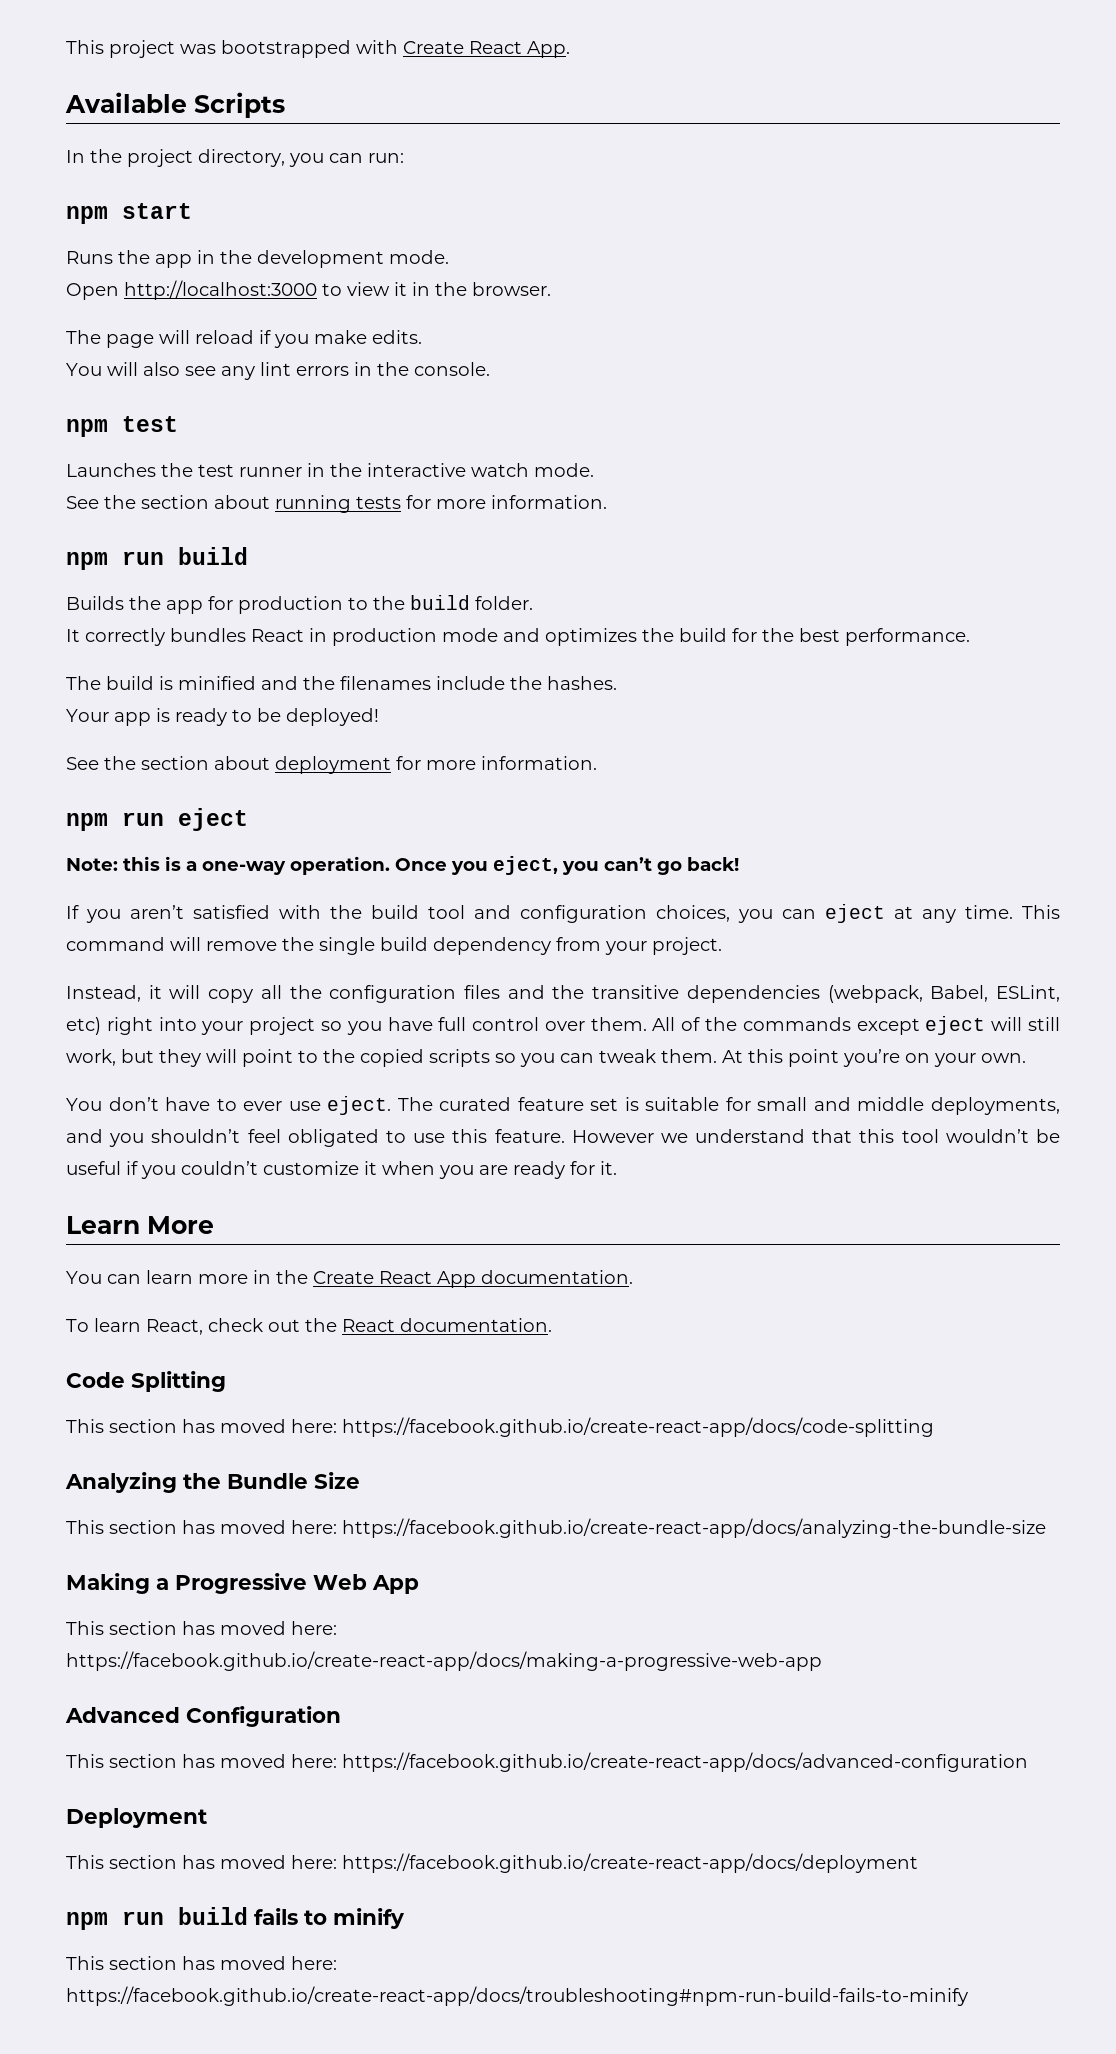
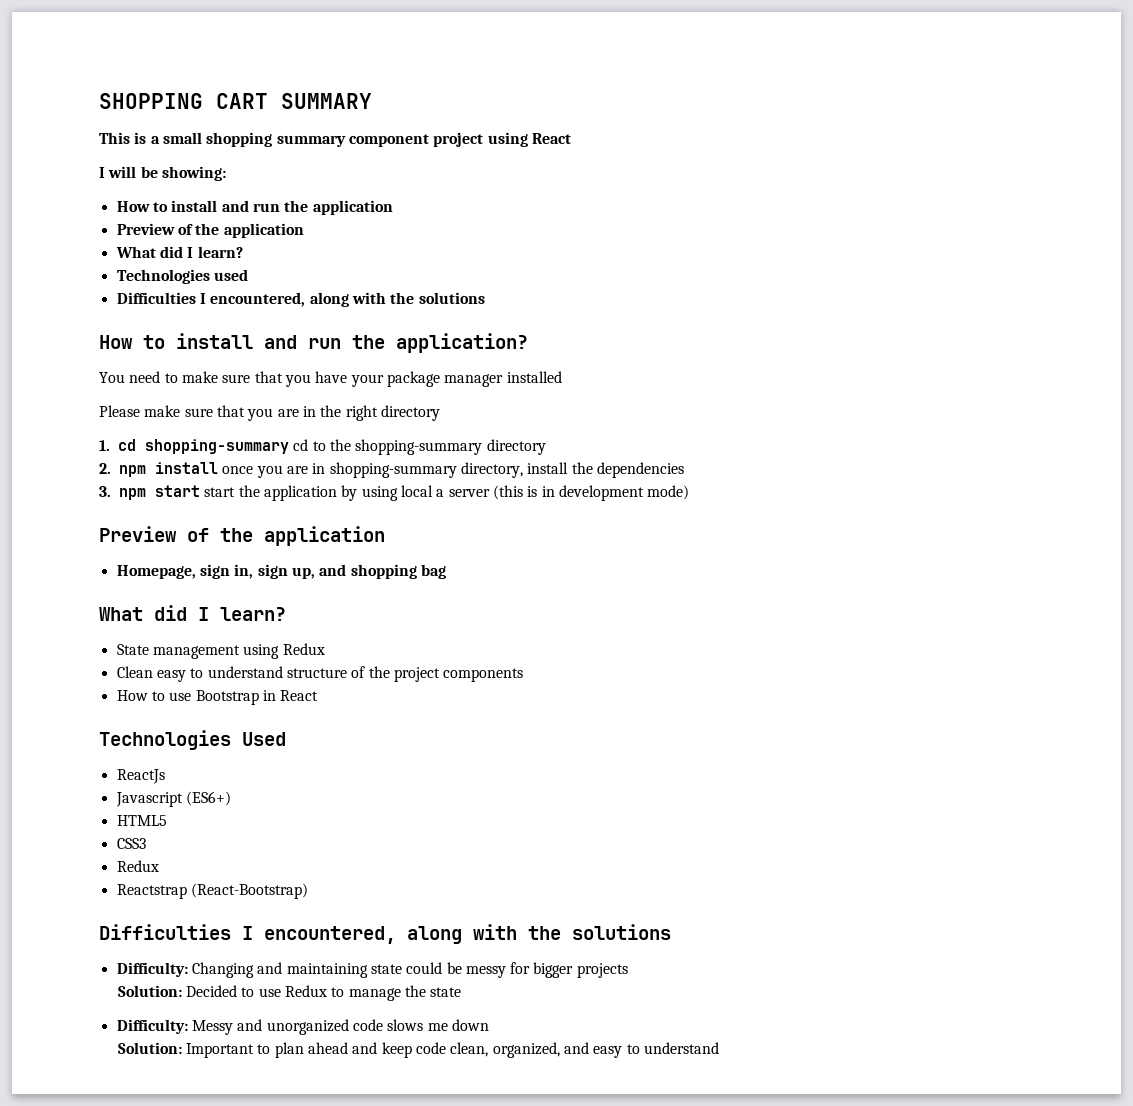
[66,40,570,58] [65,92,285,118] [66,149,404,167] [66,203,192,224] [66,250,449,268] [66,280,551,300] [66,330,422,348] [66,362,490,380] [66,416,178,437] [66,463,594,477] [66,495,607,513] [66,547,248,570] [66,595,533,614] [66,628,970,646] [66,676,617,690] [66,708,379,726] [66,756,597,774] [66,808,248,831] [66,856,739,875] [66,904,1060,923] [66,937,722,955] [66,985,1060,1003] [66,1016,1060,1035] [66,1049,1026,1067] [66,1096,1060,1115] [66,1129,1060,1147] [66,1161,617,1179] [66,1216,214,1234] [66,1270,633,1288] [66,1318,552,1335] [66,1371,226,1392] [66,1417,934,1437] [65,1472,360,1493] [66,1518,1046,1538] [66,1573,419,1594] [66,1621,337,1635] [66,1651,822,1671] [65,1706,341,1727] [66,1752,1028,1772] [66,1808,207,1828] [66,1853,918,1873] [66,1907,405,1930] [66,1956,337,1970] [66,1986,968,2006] This project was bootstrapped with Create React App. // Available Scripts // In the project directory, you can run: // npm start // Runs the app in the development mode. // Open http://localhost:3000 to view it in the browser. // The page will reload if you make edits. // You will also see any lint errors in the console. // npm test // Launches the test runner in the interactive watch mode. // See the section about running tests for more information. // npm run build // Builds the app for production to the build folder. // It correctly bundles React in production mode and optimizes the build for the best performance. // The build is minified and the filenames include the hashes. // Your app is ready to be deployed! // See the section about deployment for more information. // npm run eject // Note: this is a one-way operation. Once you eject, you can’t go back! // If you aren’t satisfied with the build tool and configuration choices, you can eject at any time. This command will remove the single build dependency from your project. // Instead, it will copy all the configuration files and the transitive dependencies (webpack, Babel, ESLint, etc) right into your project so you have full control over them. All of the commands except eject will still work, but they will point to the copied scripts so you can tweak them. At this point you’re on your own. // You don’t have to ever use eject. The curated feature set is suitable for small and middle deployments, and you shouldn’t feel obligated to use this feature. However we understand that this tool wouldn’t be useful if you couldn’t customize it when you are ready for it. // Learn More // You can learn more in the Create React App documentation. // To learn React, check out the React documentation. // Code Splitting // This section has moved here: https://facebook.github.io/create-react-app/docs/code-splitting // Analyzing the Bundle Size // This section has moved here: https://facebook.github.io/create-react-app/docs/analyzing-the-bundle-size // Making a Progressive Web App // This section has moved here: https://facebook.github.io/create-react-app/docs/making-a-progressive-web-app // Advanced Configuration // This section has moved here: https://facebook.github.io/create-react-app/docs/advanced-configuration // Deployment // This section has moved here: https://facebook.github.io/create-react-app/docs/deployment // npm run build fails to minify // This section has moved here: https://facebook.github.io/create-react-app/docs/troubleshooting#npm-run-build-fails-to-minify -> [99,93,372,109] [99,132,571,147] [99,166,226,181] [116,200,393,215] [116,223,304,238] [115,246,243,258] [116,269,248,284] [116,292,485,307] [99,333,528,353] [99,371,562,387] [99,405,440,421] [99,439,546,455] [99,462,684,478] [99,485,690,501] [99,526,385,546] [116,564,446,579] [99,605,286,621] [116,643,325,659] [116,666,524,682] [116,690,319,705] [99,730,286,750] [116,769,165,784] [115,791,231,807] [116,815,167,826] [116,838,146,849] [116,860,159,872] [116,883,308,899] [99,924,671,944] [116,962,628,978] [117,985,462,1001] [116,1019,489,1035] [117,1042,719,1058] SHOPPING CART SUMMARY // This is a small shopping summary component project using React // I will be showing: // How to install and run the application // Preview of the application // What did I learn? // Technologies used // Difficulties I encountered, along with the solutions // How to install and run the application? // You need to make sure that you have your package manager installed // Please make sure that you are in the right directory // 1. cd shopping-summary cd to the shopping-summary directory // 2. npm install once you are in shopping-summary directory, install the dependencies // 3. npm start start the application by using local a server (this is in development mode) // Preview of the application // Homepage, sign in, sign up, and shopping bag // What did I learn? // State management using Redux // Clean easy to understand structure of the project components // How to use Bootstrap in React // Technologies Used // ReactJs // Javascript (ES6+) // HTML5 // CSS3 // Redux // Reactstrap (React-Bootstrap) // Difficulties I encountered, along with the solutions // Difficulty: Changing and maintaining state could be messy for bigger projects // Solution: Decided to use Redux to manage the state // Difficulty: Messy and unorganized code slows me down // Solution: Important to plan ahead and keep code clean, organized, and easy to understand

